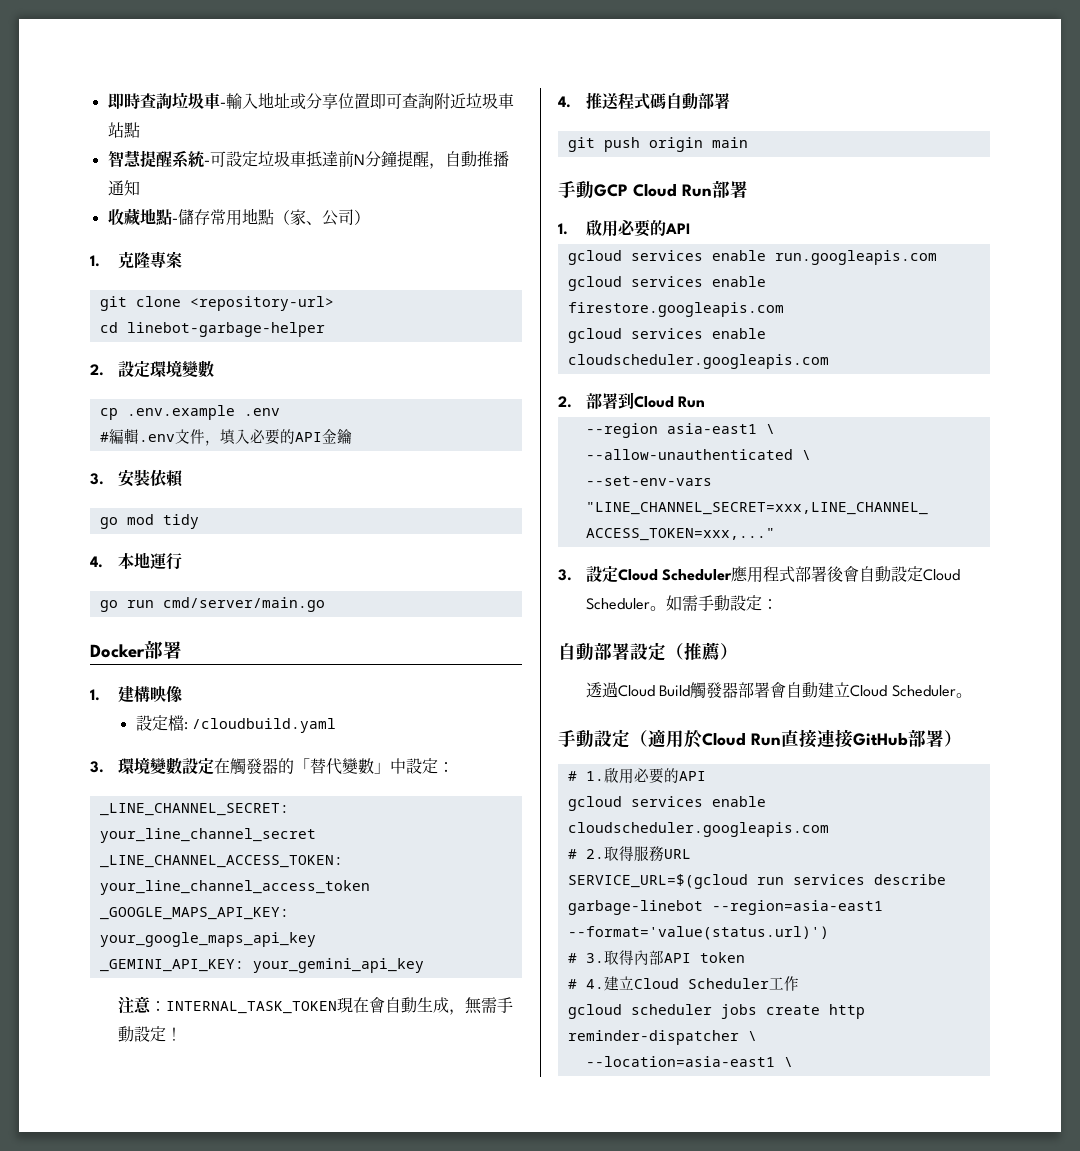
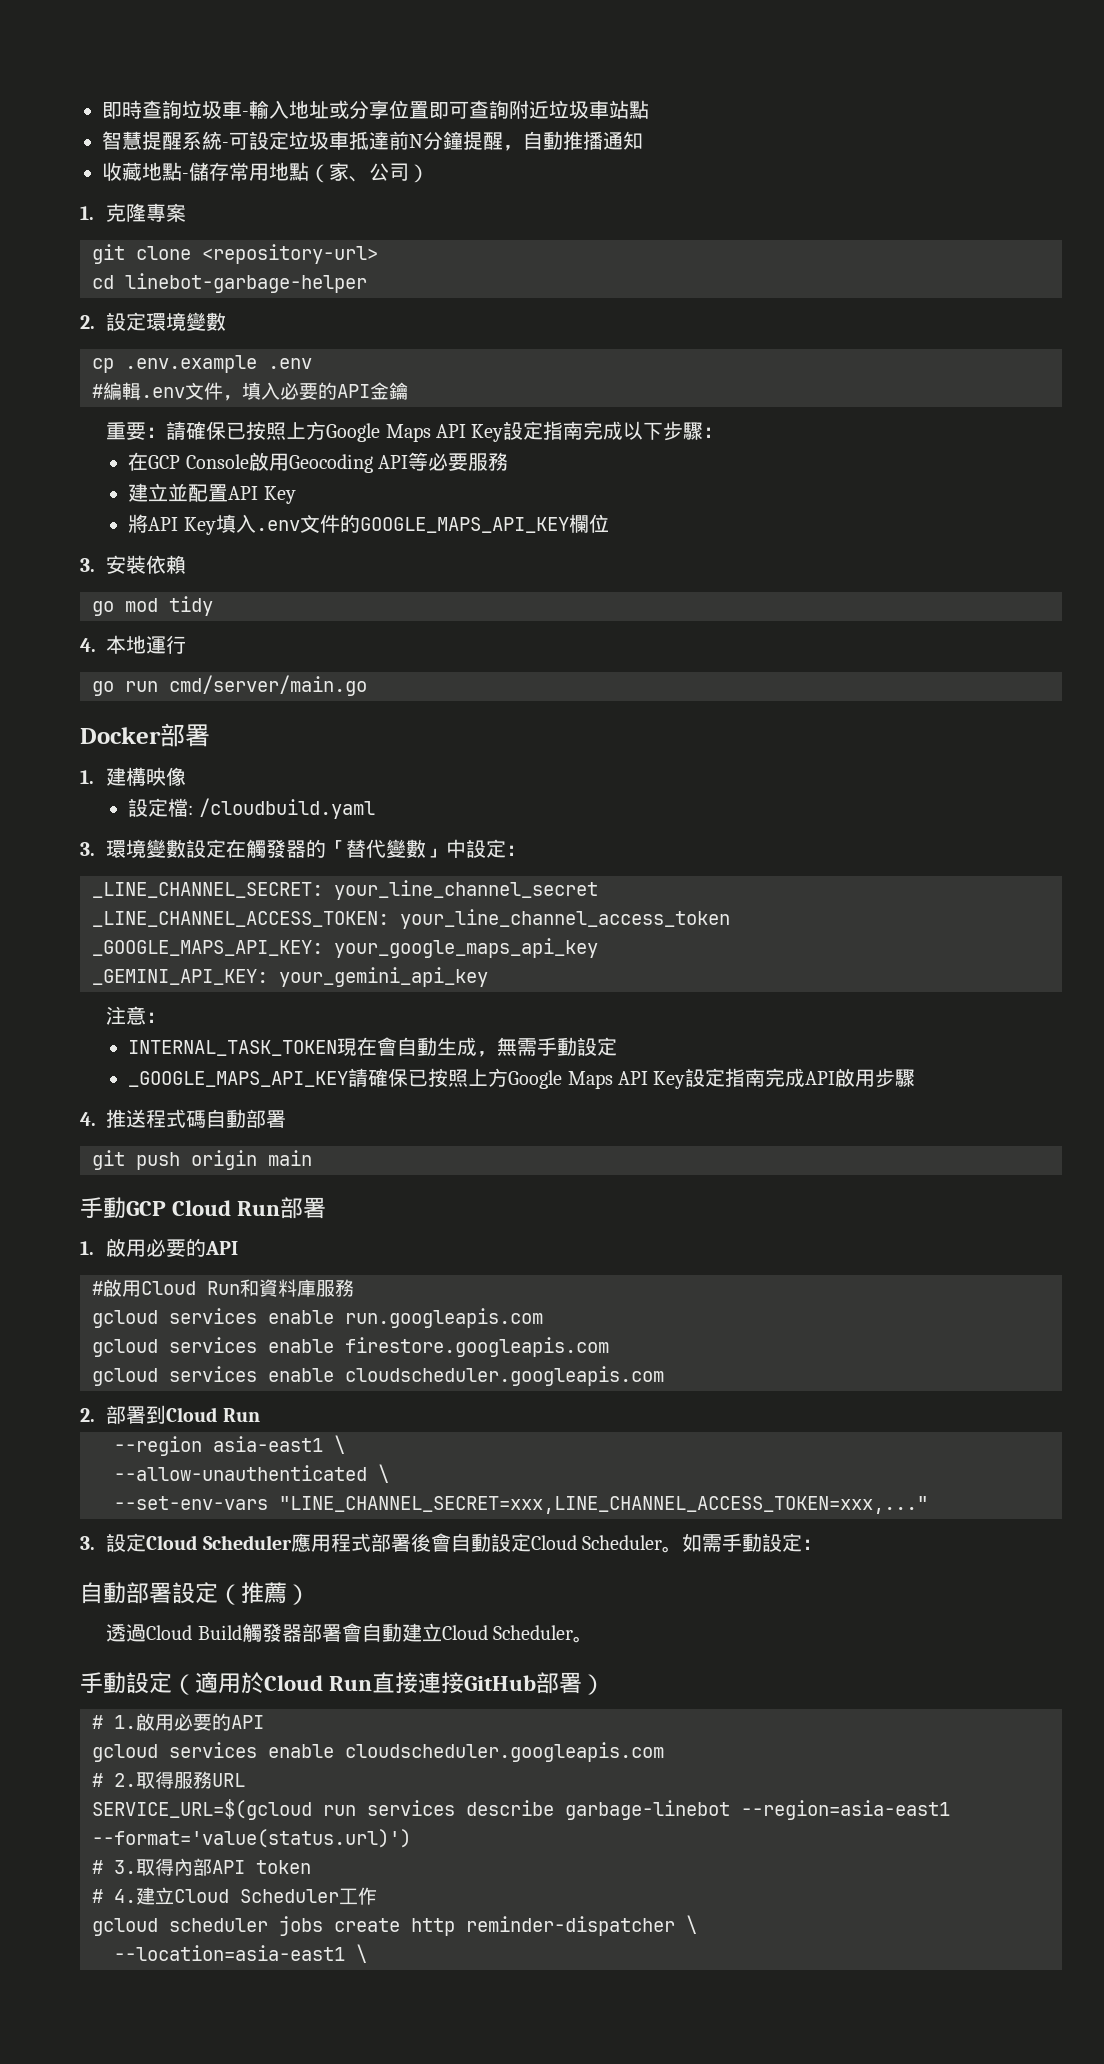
(352, 436) none -> [106,421,724,442] [128,452,508,473] [128,483,296,504] [128,514,609,535] // 重要：請確保已按照上方Google Maps API Key設定指南完成以下步驟： // 在GCP Console啟用Geocoding API等必要服務 // 建立並配置API Key // 將API Key填入.env文件的GOOGLE_MAPS_API_KEY欄位
(166, 1006) none -> (167, 1017) //
[165,1027,182,1041] ！ -> [128,1068,916,1089] // _GOOGLE_MAPS_API_KEY請確保已按照上方Google Maps API Key設定指南完成API啟用步驟
(690, 228) none -> [92,1279,354,1297] // #啟用Cloud Run和資料庫服務

